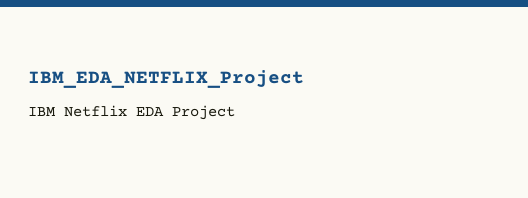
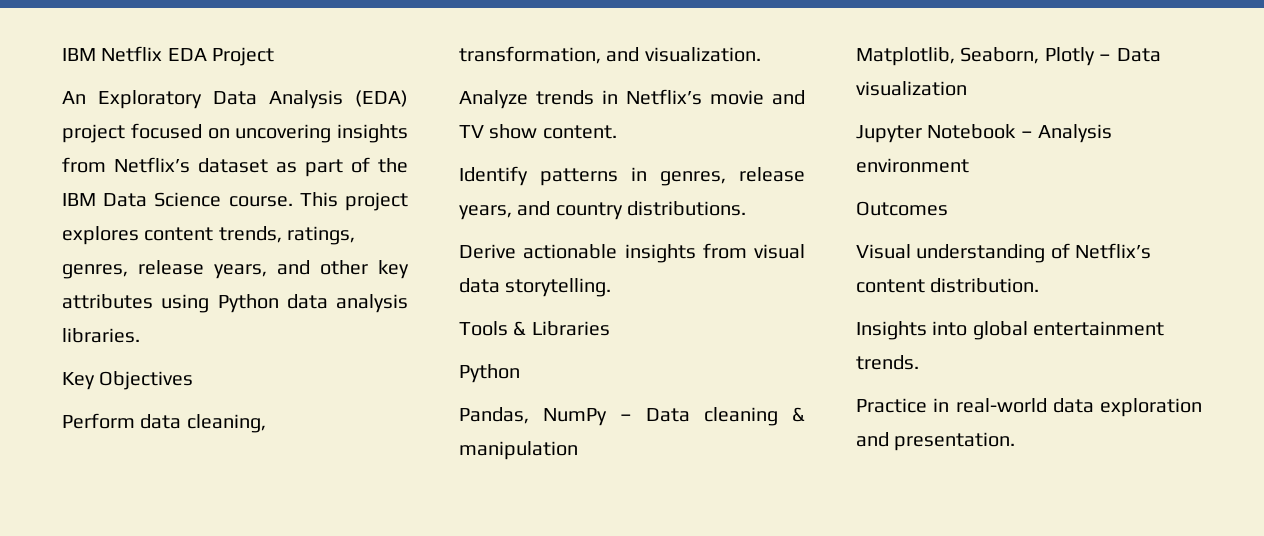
[28,70,304,88] IBM_EDA_NETFLIX_Project // -> (62, 54) none
(235, 112) none -> [62,90,408,109] [62,123,408,143] [62,157,408,177] [62,192,408,211] [62,226,356,245] [62,260,409,279] [62,294,408,313] [62,328,140,343] [62,371,194,390] [62,413,266,433] [459,46,761,64] [459,89,805,109] [459,124,617,139] [459,166,805,186] [459,201,747,220] [459,243,805,263] [459,278,612,297] [459,321,610,336] [459,364,520,383] [459,407,805,426] [459,441,578,460] [856,47,1161,66] [856,81,967,96] [856,124,1113,143] [856,158,969,173] [856,201,948,216] [856,243,1152,263] [856,278,1040,293] [856,321,1165,340] [856,355,919,370] [856,398,1202,417] [856,432,1016,451] // An Exploratory Data Analysis (EDA) project focused on uncovering insights from Netflix’s dataset as part of the IBM Data Science course. This project explores content trends, ratings, genres, release years, and other key attributes using Python data analysis libraries. // Key Objectives // Perform data cleaning, transformation, and visualization. // Analyze trends in Netflix’s movie and TV show content. // Identify patterns in genres, release years, and country distributions. // Derive actionable insights from visual data storytelling. // Tools & Libraries // Python // Pandas, NumPy – Data cleaning & manipulation // Matplotlib, Seaborn, Plotly – Data visualization // Jupyter Notebook – Analysis environment // Outcomes // Visual understanding of Netflix’s content distribution. // Insights into global entertainment trends. // Practice in real-world data exploration and presentation.

